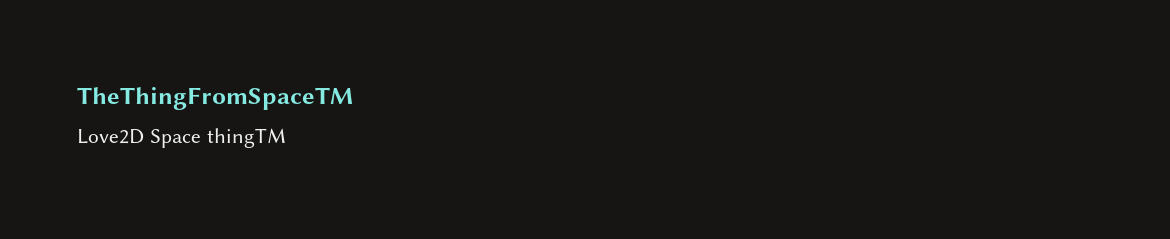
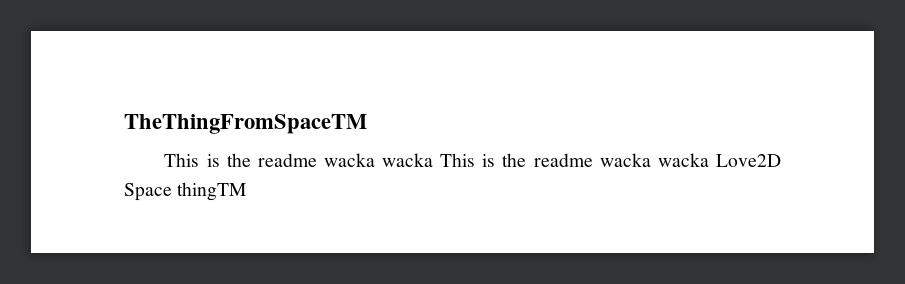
(353, 98) none -> [164,153,709,167] This is the readme wacka wacka This is the readme wacka wacka

